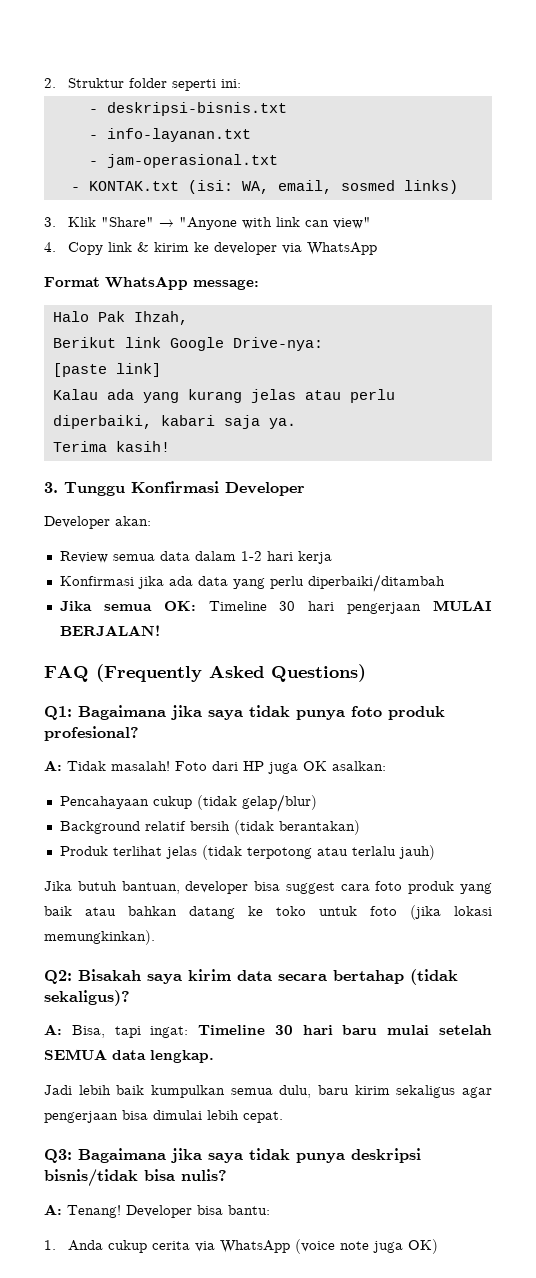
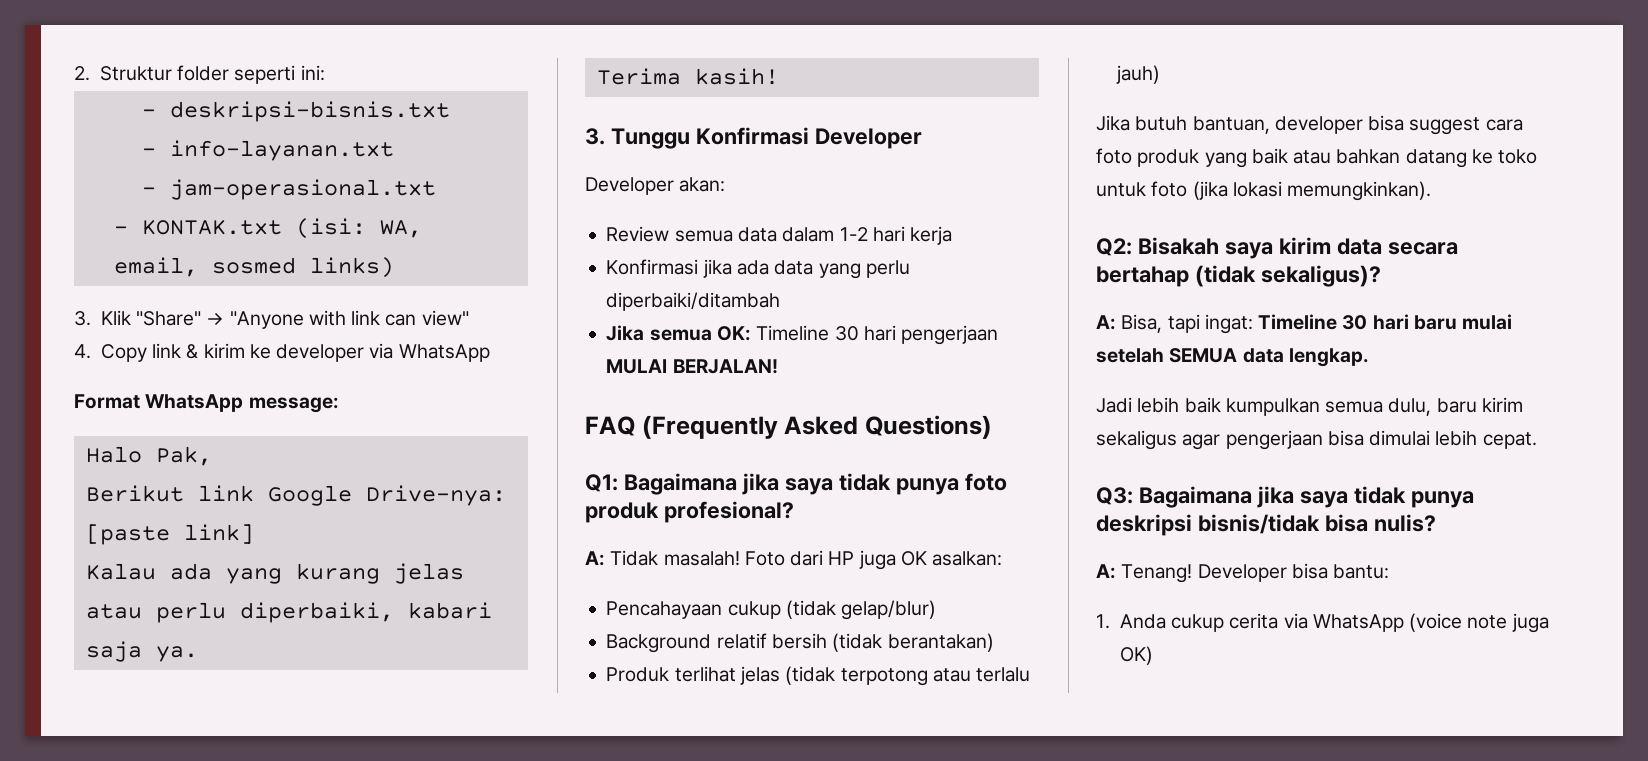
[97,311,188,325] Pak Ihzah, -> [155,446,212,466] Pak,

